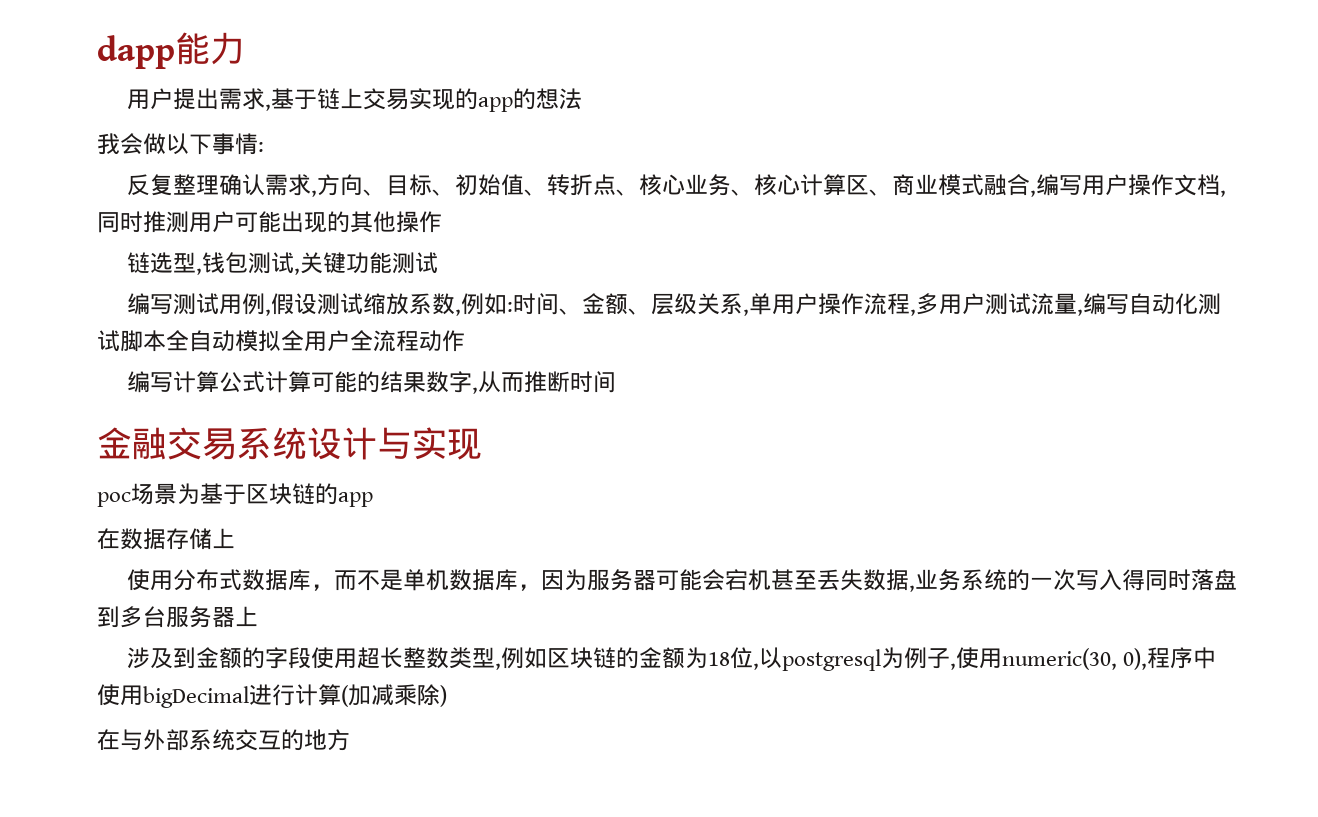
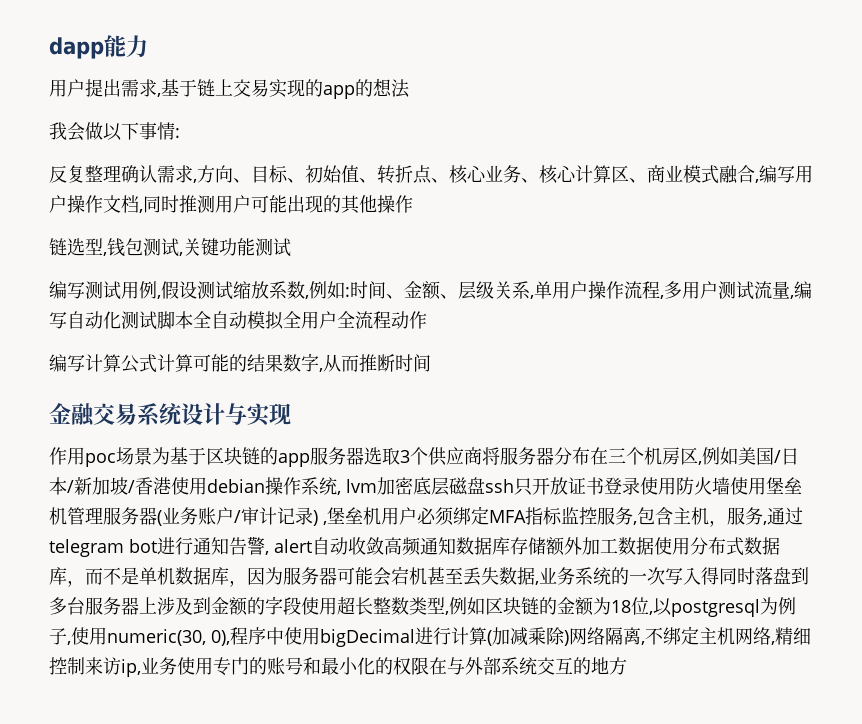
(482, 444) none -> [49,447,85,465] 作用
[97,528,235,550] // 在数据存储上 // -> [310,447,799,466] [49,477,802,496] [49,506,803,527] [49,536,654,557] 服务器选取3个供应商将服务器分布在三个机房区,例如美国/日本/新加坡/香港使用debian操作系统, lvm加密底层磁盘ssh只开放证书登录使用防火墙使用堡垒机管理服务器(业务账户/审计记录) ,堡垒机用户必须绑定MFA指标监控服务,包含主机，服务,通过telegram bot进行通知告警, alert自动收敛高频通知数据库存储额外加工数据
(258, 616) // -> (157, 605) none
(447, 696) // -> [569,626,811,645] [49,657,429,677] 网络隔离,不绑定主机网络,精细控制来访ip,业务使用专门的账号和最小化的权限

